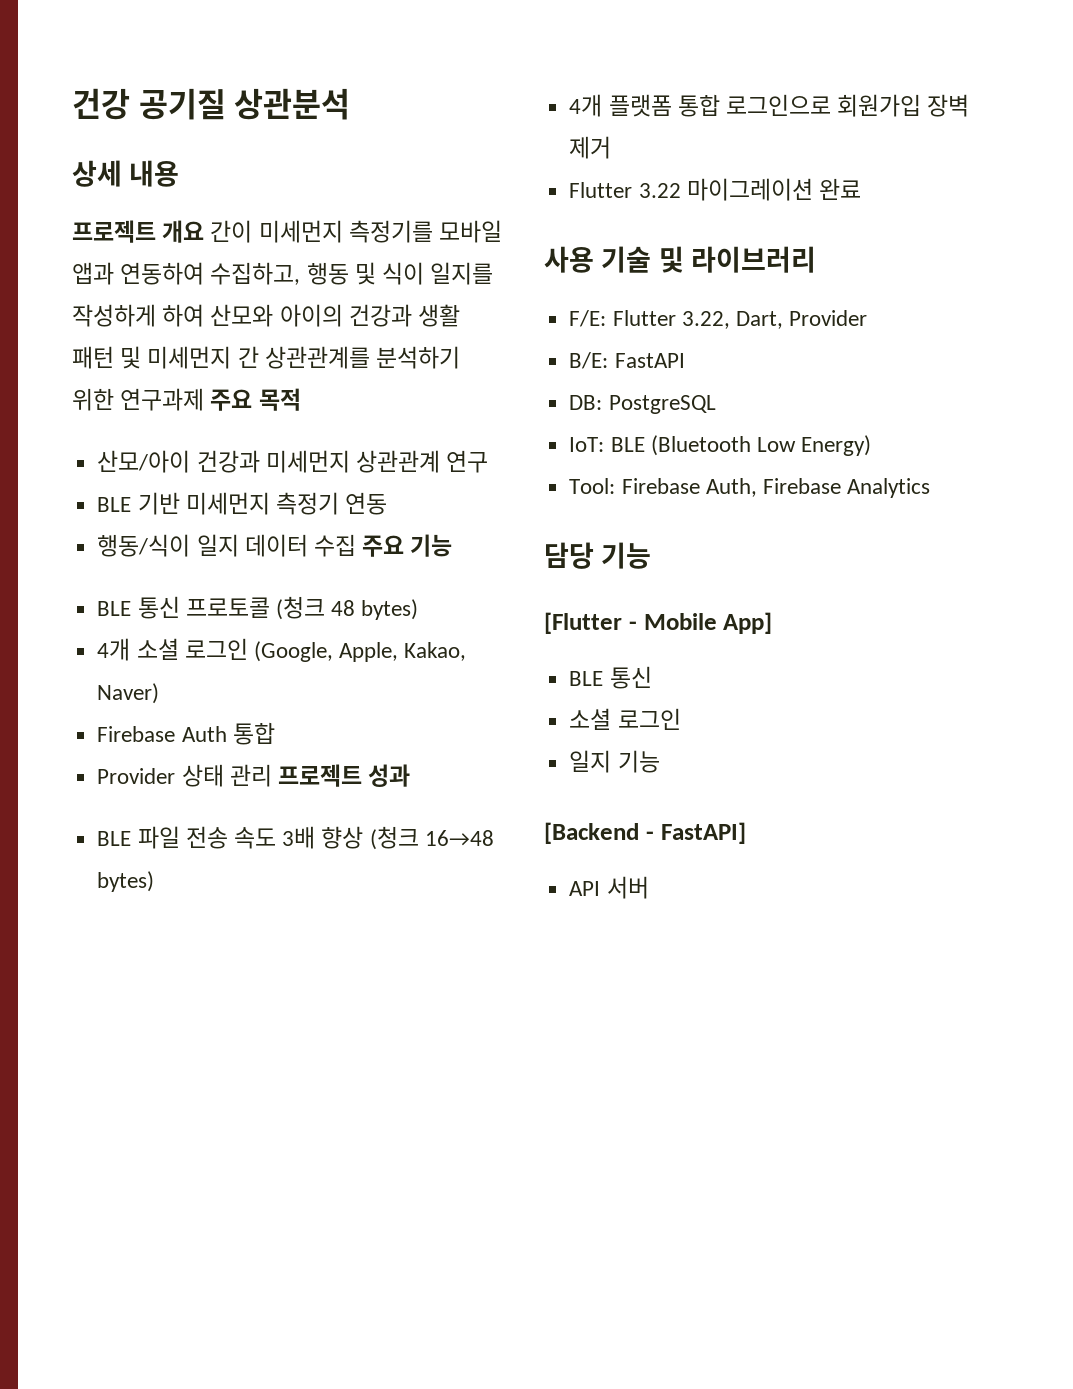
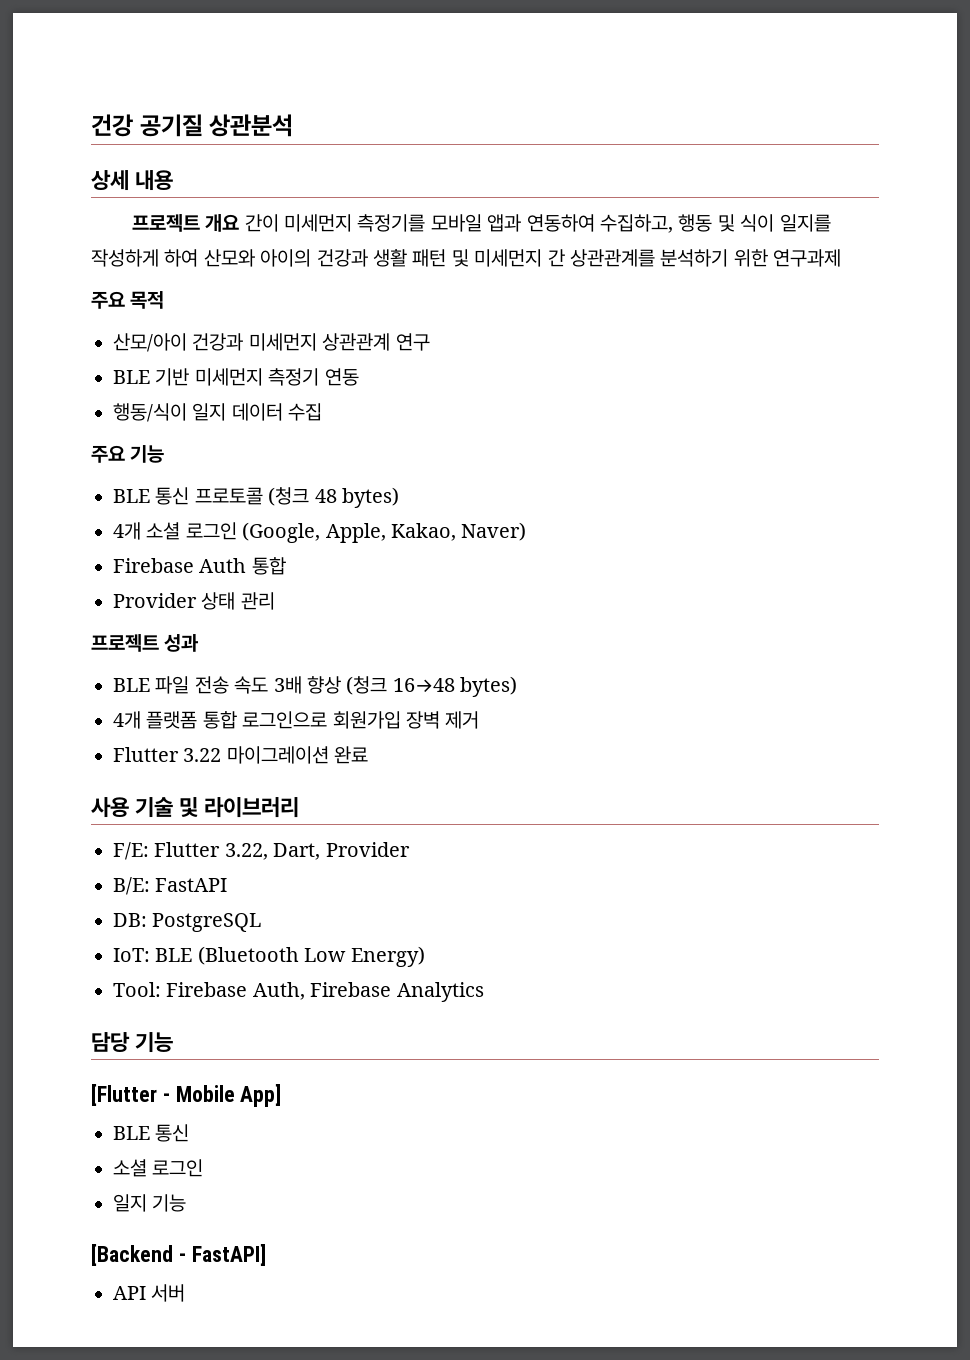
(205, 399) none -> (842, 258) //
(356, 545) none -> (323, 412) //
(272, 775) none -> (275, 601) //

